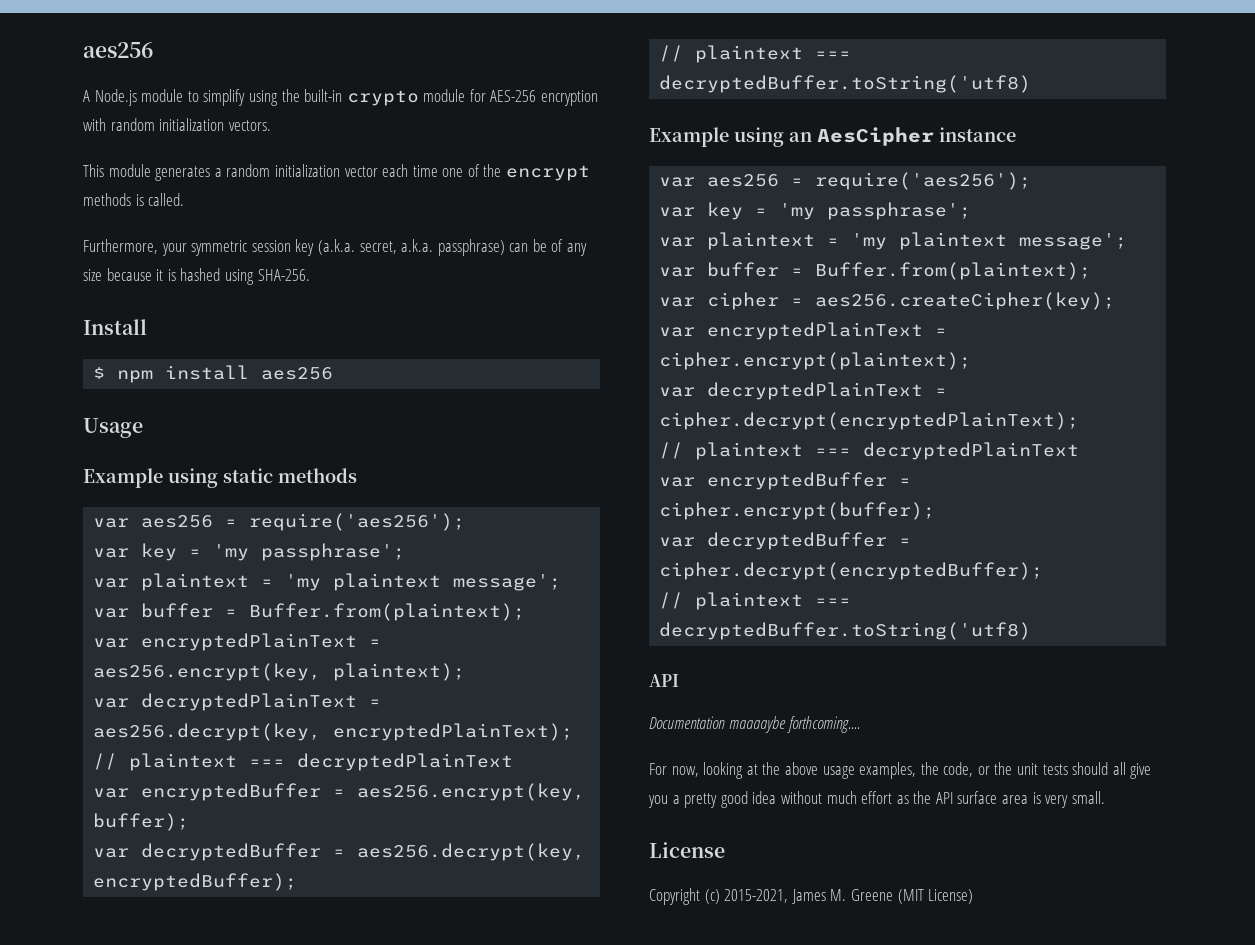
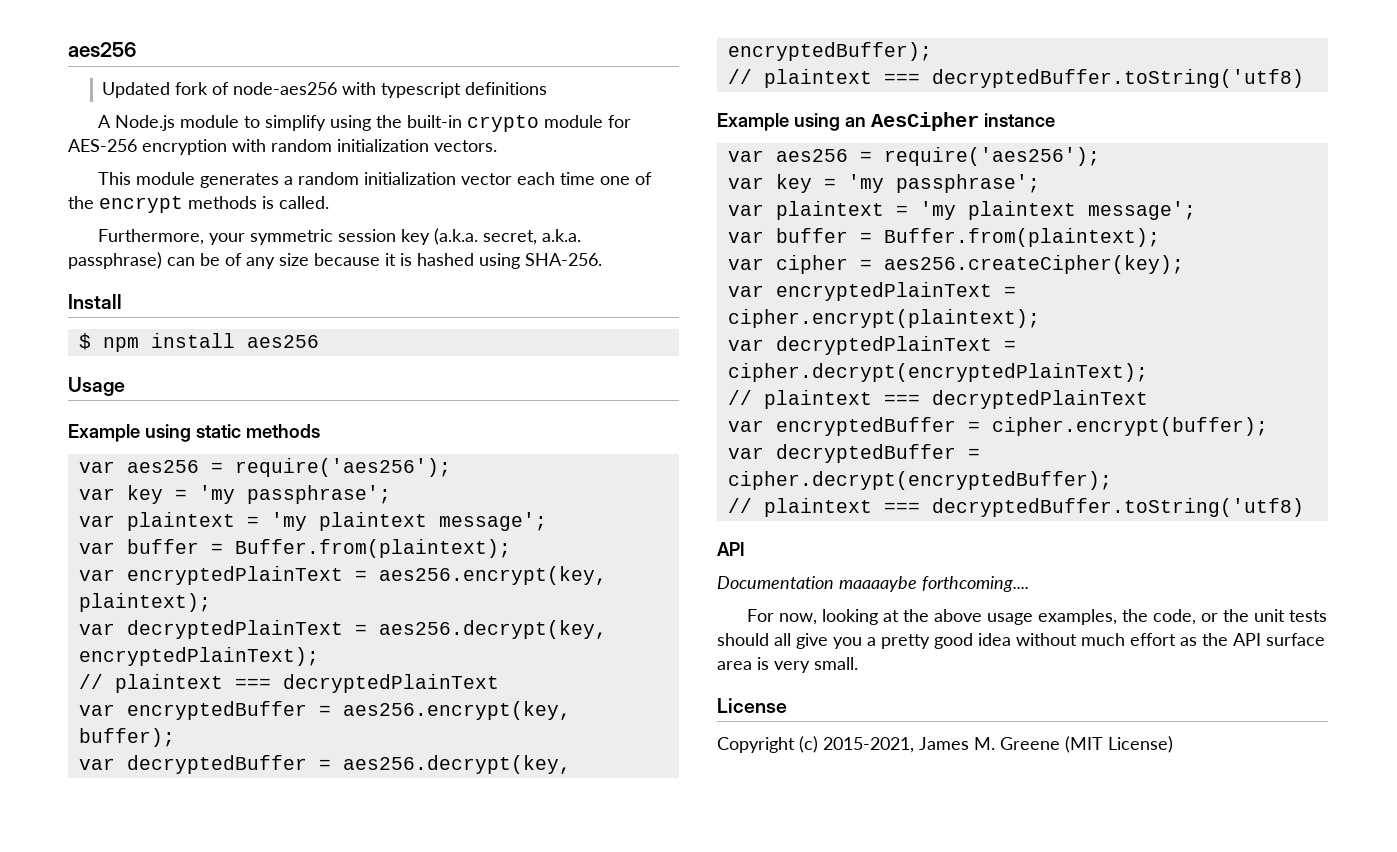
[83,42,153,58] aes256 -> [68,42,136,57] [102,82,548,98] aes256 // Updated fork of node-aes256 with typescript definitions

